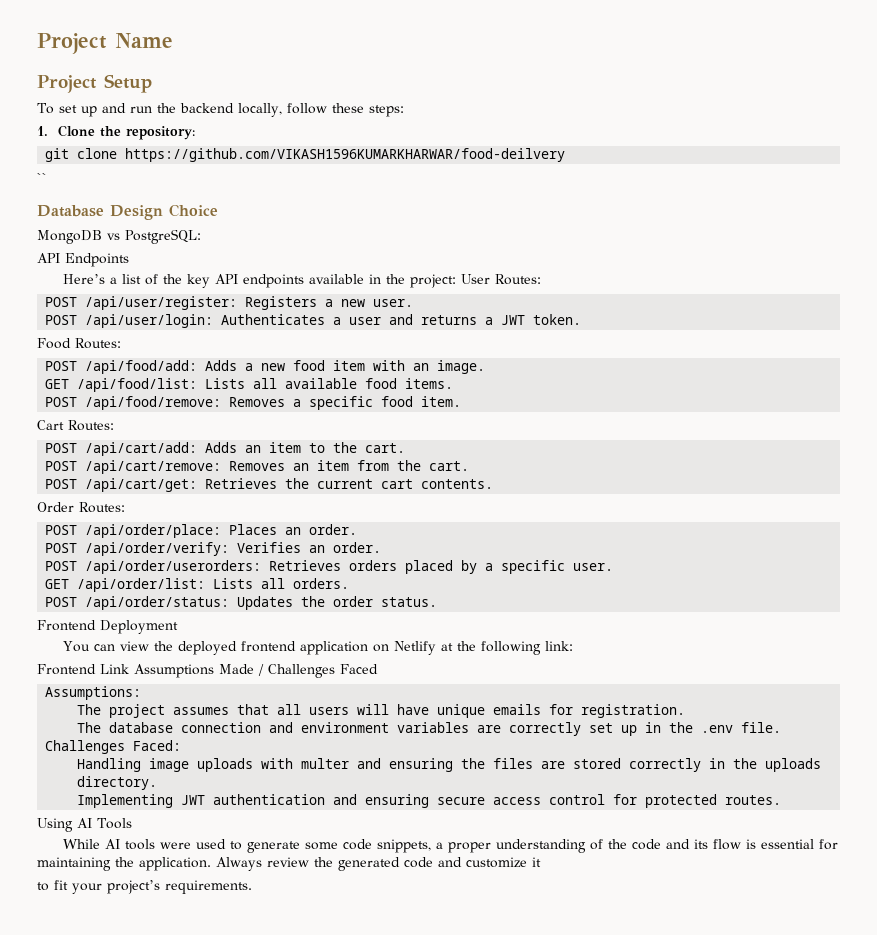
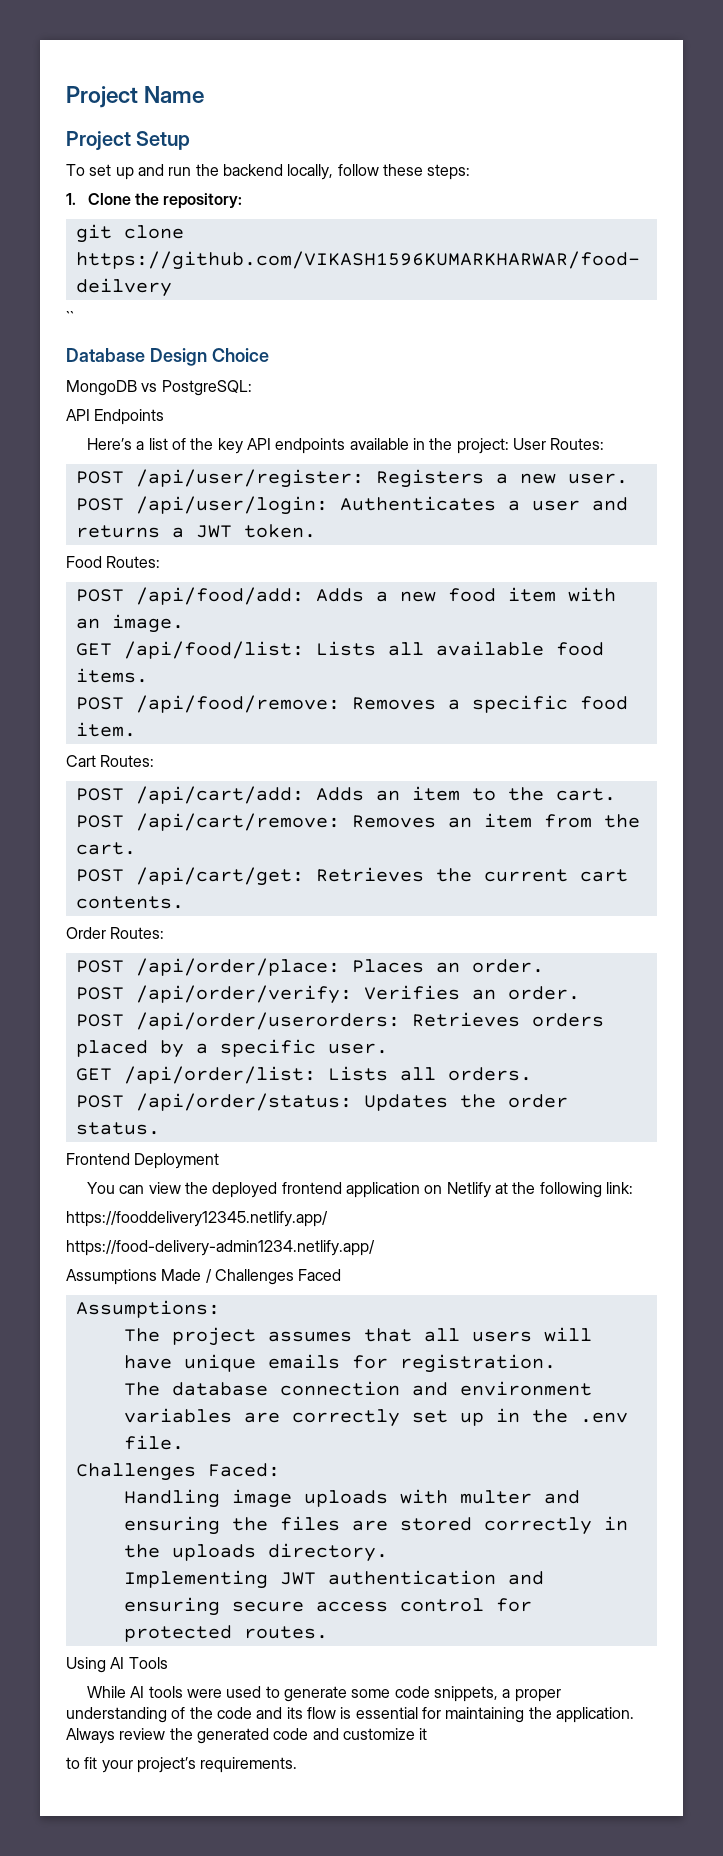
[37,664,129,675] Frontend Link -> [66,1211,328,1227] [66,1240,375,1256] https://fooddelivery12345.netlify.app/ // https://food-delivery-admin1234.netlify.app/ //

